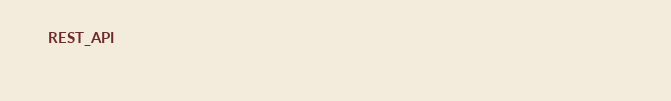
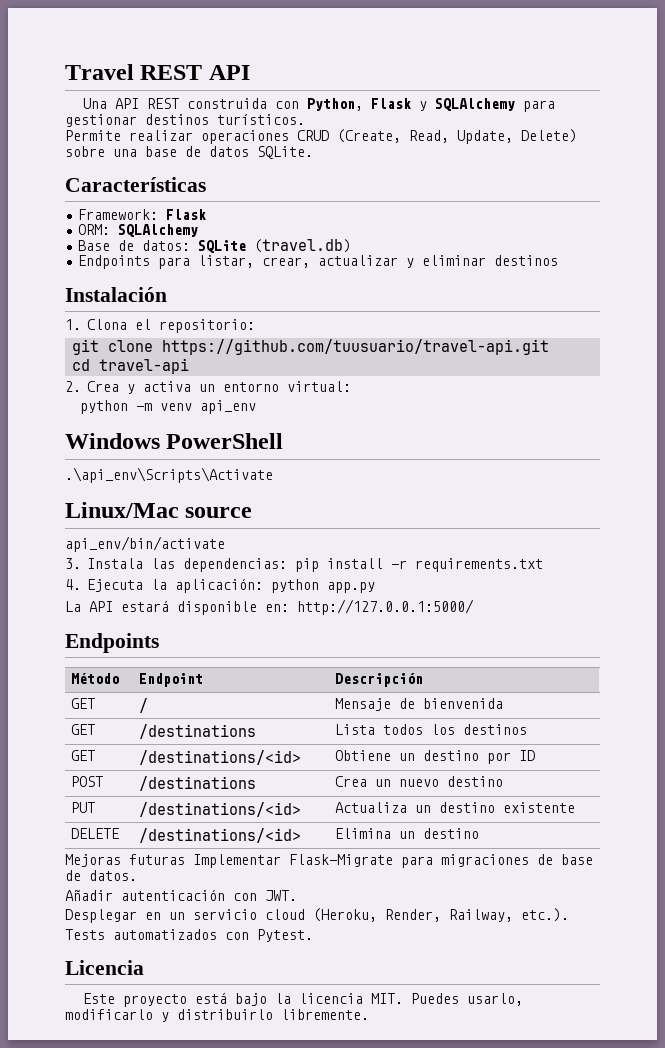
[48,32,114,46] REST_API -> [65,64,250,80] [82,98,555,112] [65,114,305,127] [65,129,577,144] [65,146,313,159] [65,177,206,192] [78,209,207,220] [78,224,199,237] [78,239,352,253] [78,255,559,269] [65,287,167,302] [65,319,255,333] [72,339,550,355] [72,358,190,374] [65,381,351,394] [79,400,256,414] [65,433,284,449] [65,467,273,483] [65,502,253,518] [65,536,225,552] [65,558,543,572] [65,578,375,593] [65,599,474,615] [65,633,159,653] [71,673,120,684] [139,673,204,687] [335,673,424,687] [71,698,96,709] [139,698,149,713] [335,698,504,711] [71,724,96,735] [139,724,257,739] [335,724,528,735] [71,750,96,761] [139,750,302,765] [335,750,536,764] [71,776,104,787] [139,776,257,791] [335,776,504,787] [71,802,96,813] [139,802,302,817] [335,802,576,813] [71,828,120,839] [139,828,302,843] [335,828,480,839] [65,854,593,868] [65,870,137,881] [65,889,297,901] [65,908,569,923] [65,929,313,942] [65,960,144,975] [82,992,523,1007] [65,1009,369,1022] Travel REST API // Una API REST construida con Python, Flask y SQLAlchemy para gestionar destinos turísticos. // Permite realizar operaciones CRUD (Create, Read, Update, Delete) sobre una base de datos SQLite. // Características // Framework: Flask // ORM: SQLAlchemy // Base de datos: SQLite (travel.db) // Endpoints para listar, crear, actualizar y eliminar destinos // Instalación // 1. Clona el repositorio: // git clone https://github.com/tuusuario/travel-api.git // cd travel-api // 2. Crea y activa un entorno virtual: // python -m venv api_env // Windows PowerShell // .\api_env\Scripts\Activate // Linux/Mac source // api_env/bin/activate // 3. Instala las dependencias: pip install -r requirements.txt // 4. Ejecuta la aplicación: python app.py // La API estará disponible en: http://127.0.0.1:5000/ // Endpoints // Método | Endpoint | Descripción // GET | / | Mensaje de bienvenida // GET | /destinations | Lista todos los destinos // GET | /destinations/<id> | Obtiene un destino por ID // POST | /destinations | Crea un nuevo destino // PUT | /destinations/<id> | Actualiza un destino existente // DELETE | /destinations/<id> | Elimina un destino // Mejoras futuras Implementar Flask-Migrate para migraciones de base de datos. // Añadir autenticación con JWT. // Desplegar en un servicio cloud (Heroku, Render, Railway, etc.). // Tests automatizados con Pytest. // Licencia // Este proyecto está bajo la licencia MIT. Puedes usarlo, modificarlo y distribuirlo libremente.

